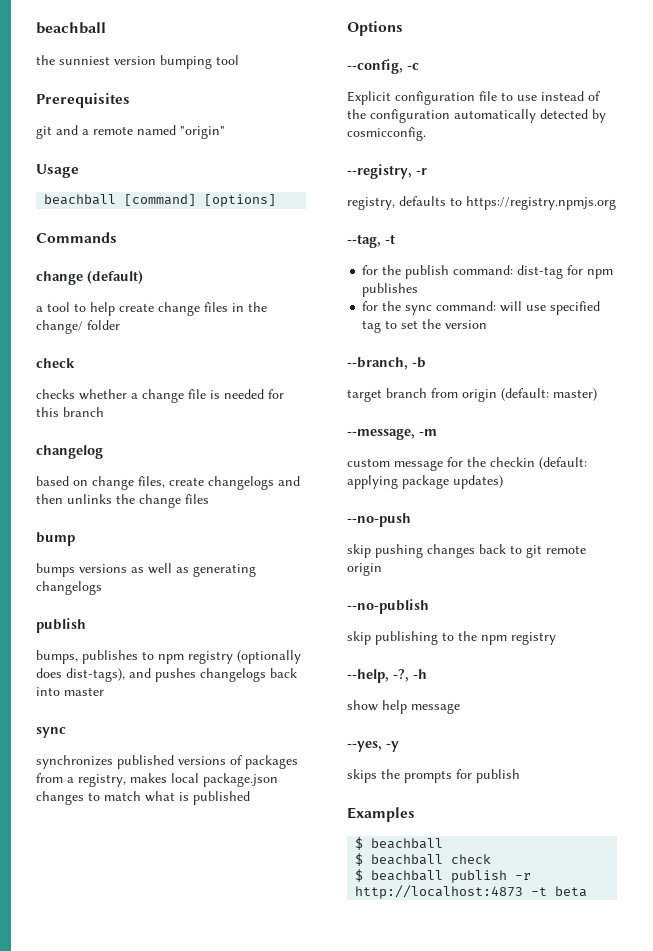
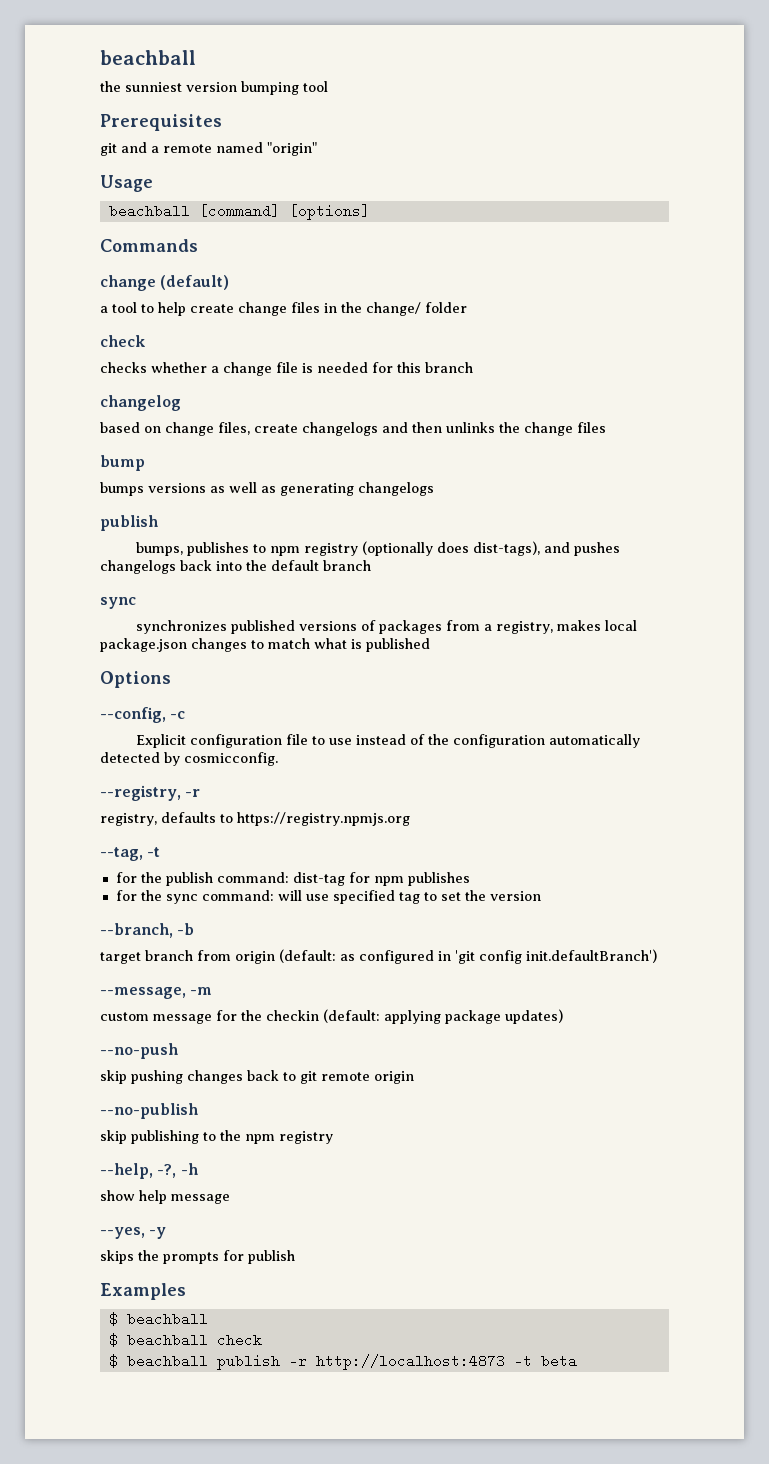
[64,687,104,696] master -> [246,560,371,571] the default branch
[553,388,597,401] master) -> [340,949,657,964] as configured in 'git config init.defaultBranch')

